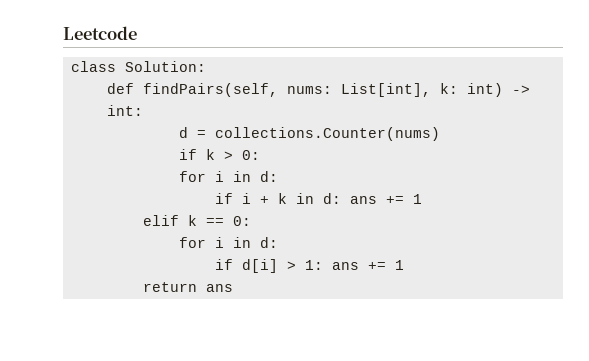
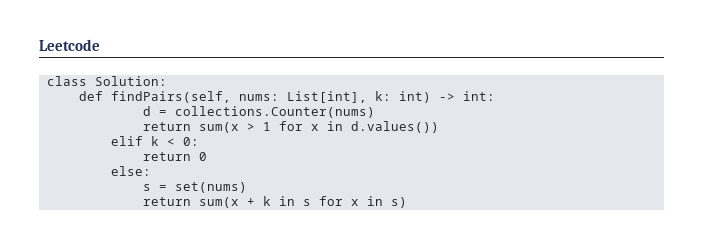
[178,149,260,160] [178,171,278,182] [214,193,422,204] [142,215,251,226] [178,237,278,248] [214,259,404,273] [142,282,233,292] if k > 0: // for i in d: // if i + k in d: ans += 1 // elif k == 0: // for i in d: // if d[i] > 1: ans += 1 // return ans -> [143,121,440,133] [111,136,200,146] [143,152,208,161] [111,166,152,176] [143,182,248,193] [143,196,408,208] return sum(x > 1 for x in d.values()) // elif k < 0: // return 0 // else: // s = set(nums) // return sum(x + k in s for x in s)

